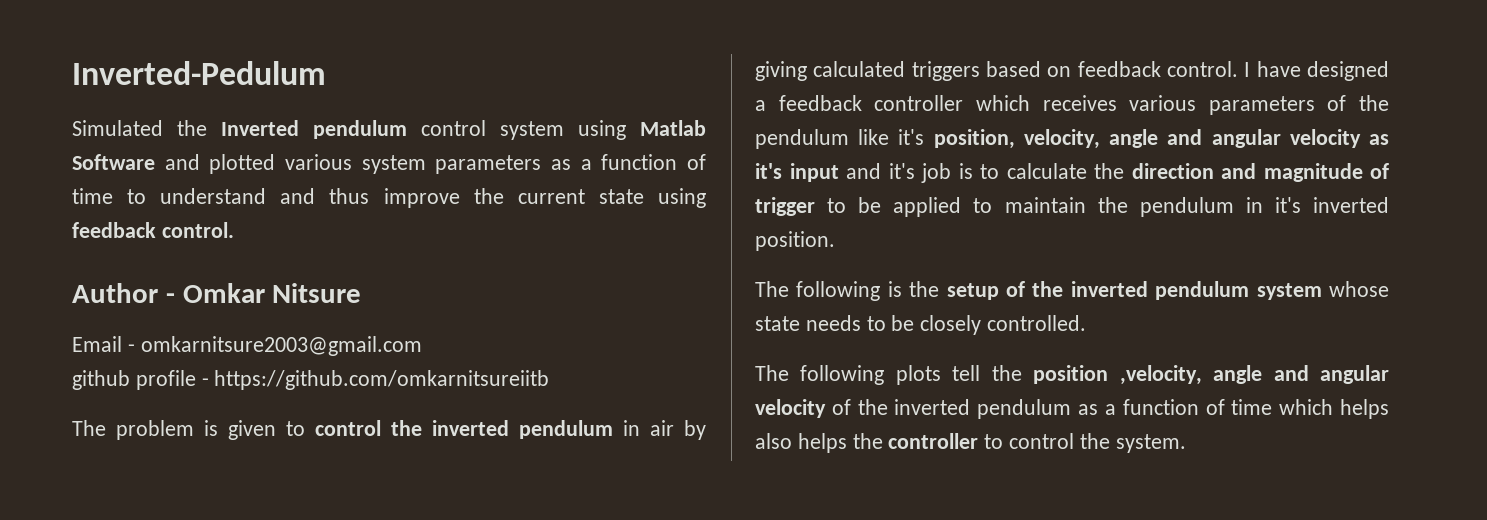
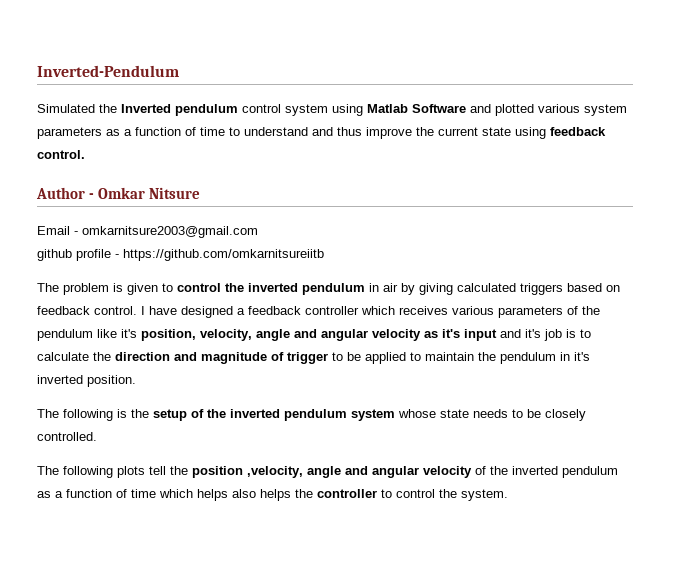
[72,61,326,85] Inverted-Pedulum -> [37,65,179,77] Inverted-Pendulum

